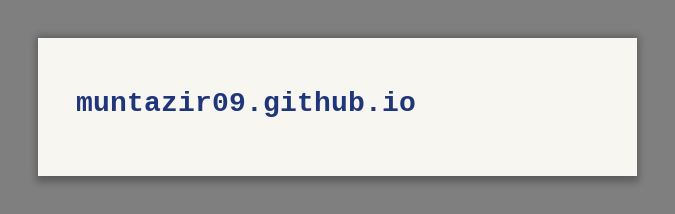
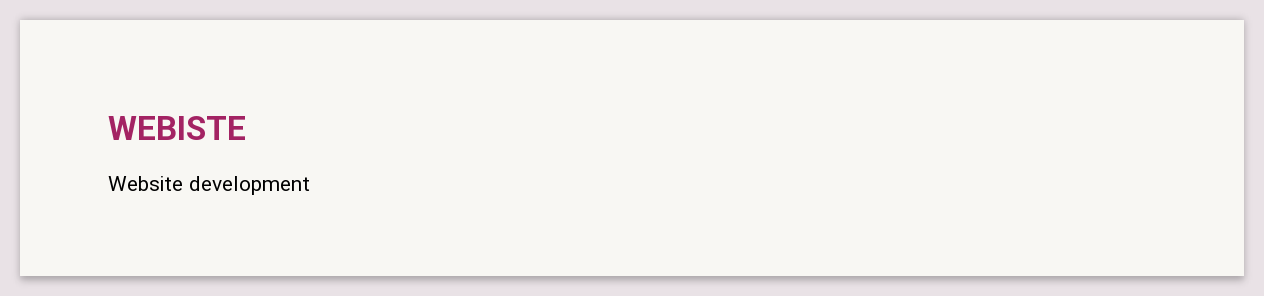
[76,91,416,117] muntazir09.github.io -> [108,116,246,140] [108,176,310,195] WEBISTE // Website development

